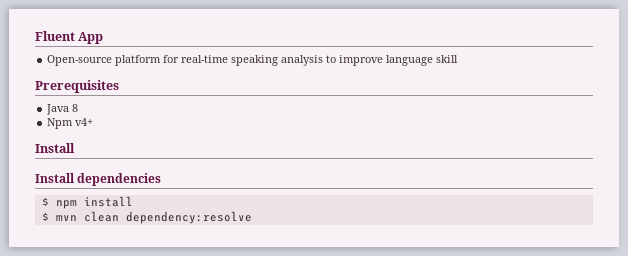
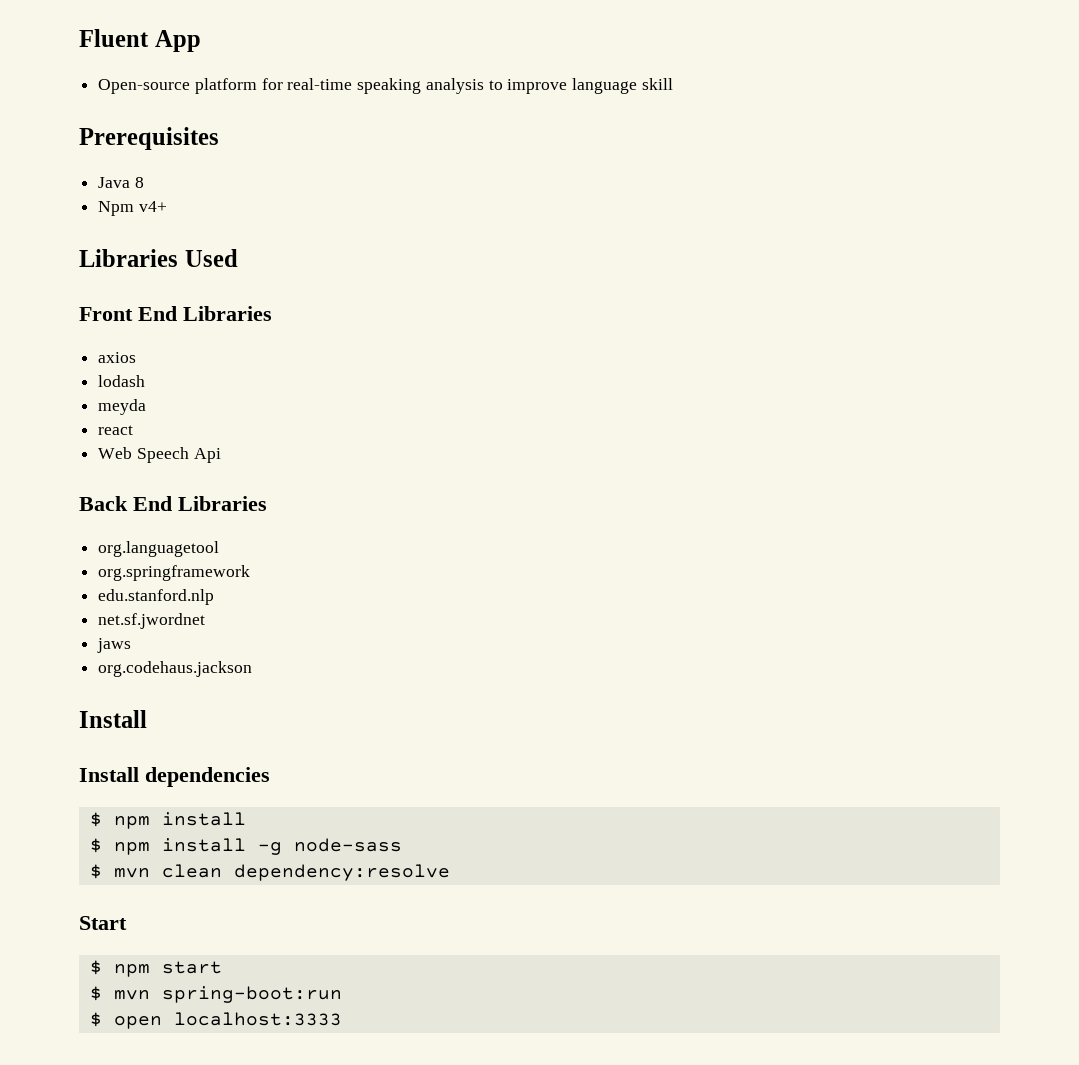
(94, 122) none -> [79,249,238,267] [79,306,272,321] [98,352,137,363] [98,375,146,387] [98,399,147,415] [98,425,134,435] [98,447,221,463] [79,496,267,511] [98,541,220,557] [98,565,251,581] [98,589,215,605] [98,613,206,629] [97,638,132,653] [98,661,253,677] // Libraries Used // Front End Libraries // axios // lodash // meyda // react // Web Speech Api // Back End Libraries // org.languagetool // org.springframework // edu.stanford.nlp // net.sf.jwordnet // jaws // org.codehaus.jackson
(133, 201) none -> [89,838,402,855] // $ npm install -g node-sass
(252, 217) none -> [79,916,127,930] [89,960,222,977] [89,986,342,1003] [89,1012,342,1029] // Start // $ npm start // $ mvn spring-boot:run // $ open localhost:3333

